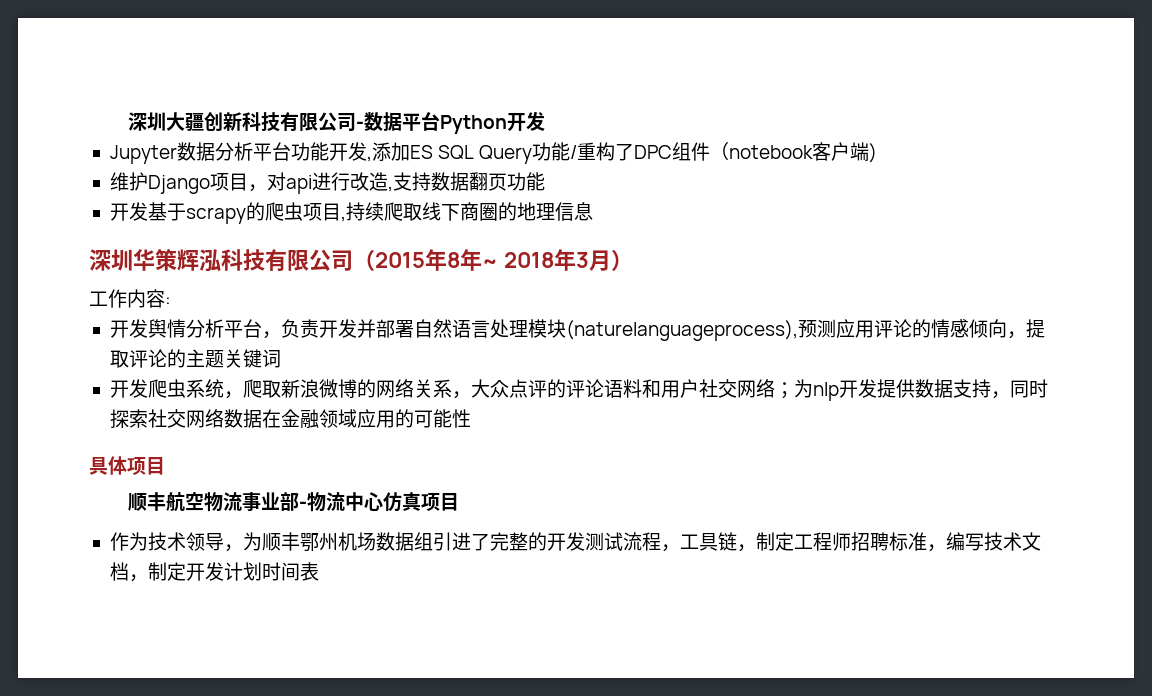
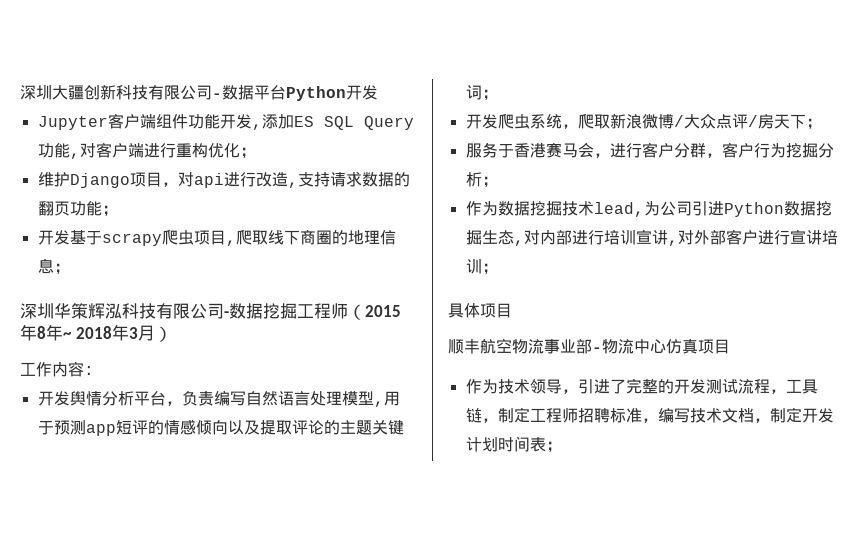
[176,142,291,161] 数据分析平台 -> [107,113,188,129] 客户端组件
[570,142,878,163] /重构了DPC组件（notebook客户端) -> [69,142,256,159] ,对客户端进行重构优化；
[430,172,469,191] 数据 -> [329,171,410,187] 请求数据的
(545, 181) none -> [101,205,118,217] ；
[245,202,265,221] 的 -> (162, 239) none
[345,202,384,221] 持续 -> (236, 243) none
(593, 211) none -> [53,263,70,275] ；
(353, 260) none -> [224,303,348,319] -数据挖掘工程师
[318,319,414,338] 开发并部署 -> [213,391,246,406] 编写
[546,319,912,341] 块(naturelanguageprocess),预测应用评论 -> [357,391,400,407] [37,420,148,436] 型,用于预测app短评
[1006,331,1026,339] ， -> [227,420,260,435] 以及
(281, 358) none -> [481,89,498,101] ；
[356,379,1048,401] [109,409,471,429] 的网络关系，大众点评的评论语料和用户社交网络；为nlp开发提供数据支持，同时探索社交网络数据在金融领域应用的可能性 -> [673,114,822,130] [465,142,834,158] [465,172,498,188] [465,201,832,217] [465,229,838,246] [465,259,498,275] /大众点评/房天下； // 服务于香港赛马会，进行客户分群，客户行为挖掘分析； // 作为数据挖掘技术lead,为公司引进Python数据挖掘生态,对内部进行培训宣讲,对外部客户进行宣讲培训；
[242,532,433,552] 为顺丰鄂州机场数据组 -> (578, 391) none
(319, 571) none -> [545,441,562,453] ；

